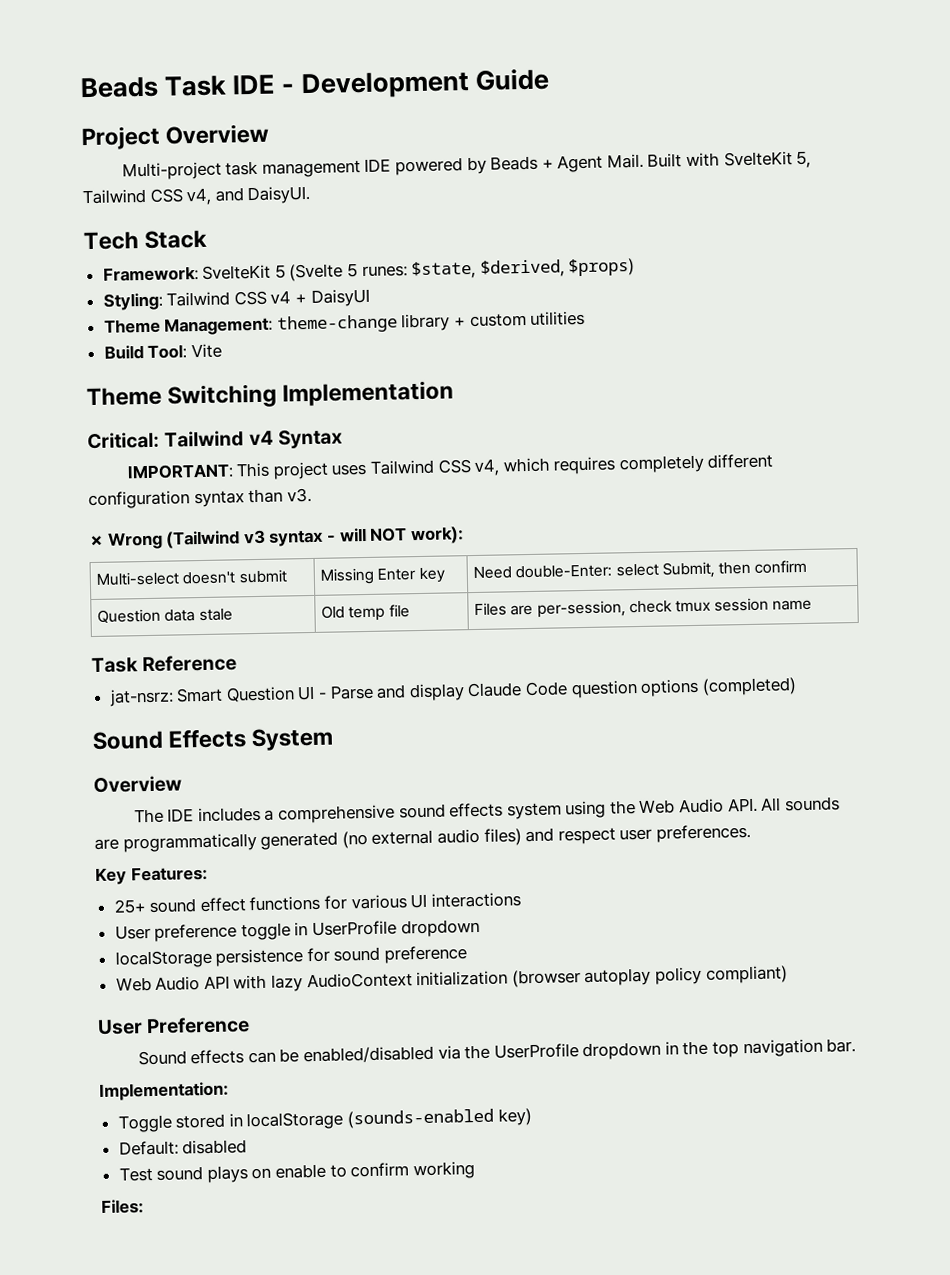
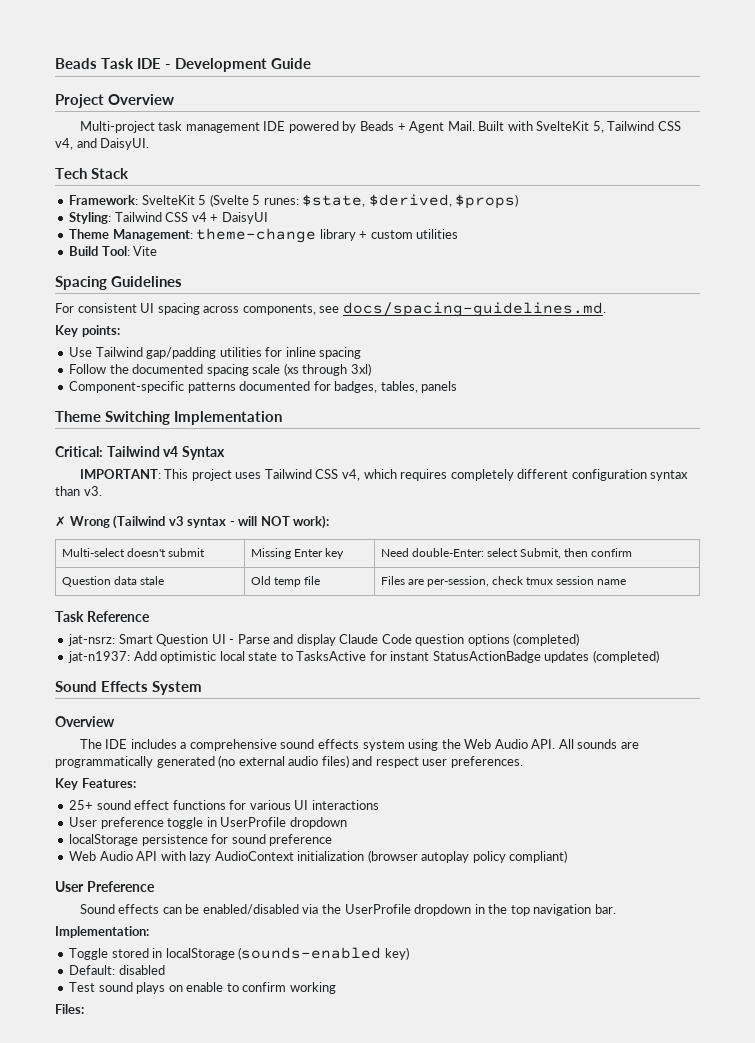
(222, 351) none -> [55,276,182,290] [55,302,606,317] [55,325,120,337] [69,347,362,359] [69,363,371,376] [69,381,458,393] // Spacing Guidelines // For consistent UI spacing across components, see docs/spacing-guidelines.md. // Key points: // Use Tailwind gap/padding utilities for inline spacing // Follow the documented spacing scale (xs through 3xl) // Component-specific patterns documented for badges, tables, panels
(797, 686) none -> [68,650,659,663] // jat-n1937: Add optimistic local state to TasksActive for instant StatusActionBadge updates (completed)

